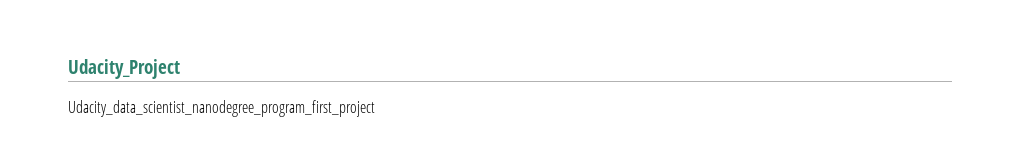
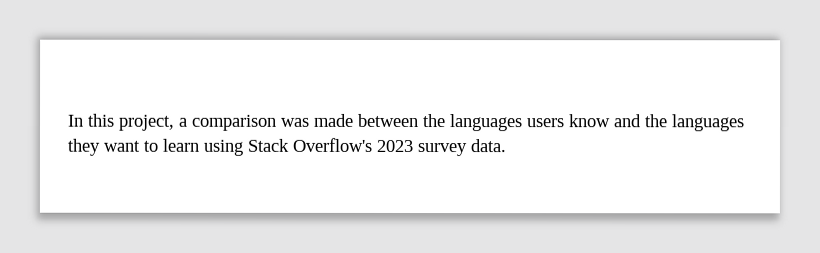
[68,59,180,79] [68,100,375,117] Udacity_Project // Udacity_data_scientist_nanodegree_program_first_project -> [67,113,745,132] [67,137,506,157] In this project, a comparison was made between the languages users know and the languages they want to learn using Stack Overflow's 2023 survey data.

